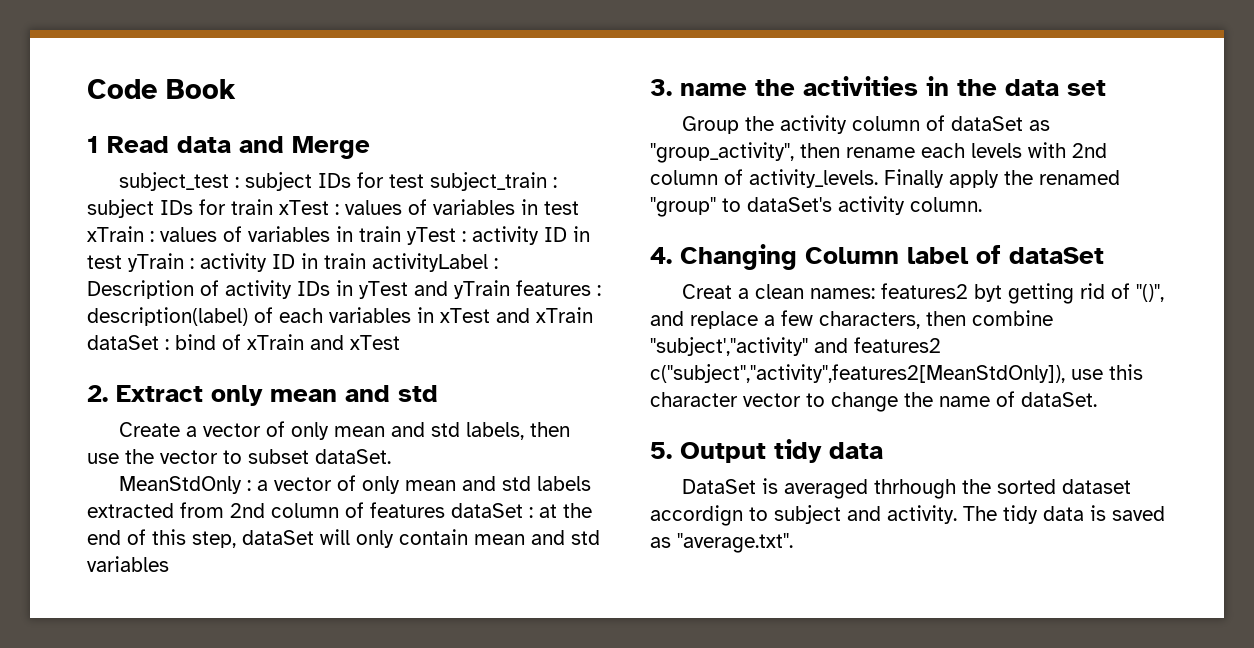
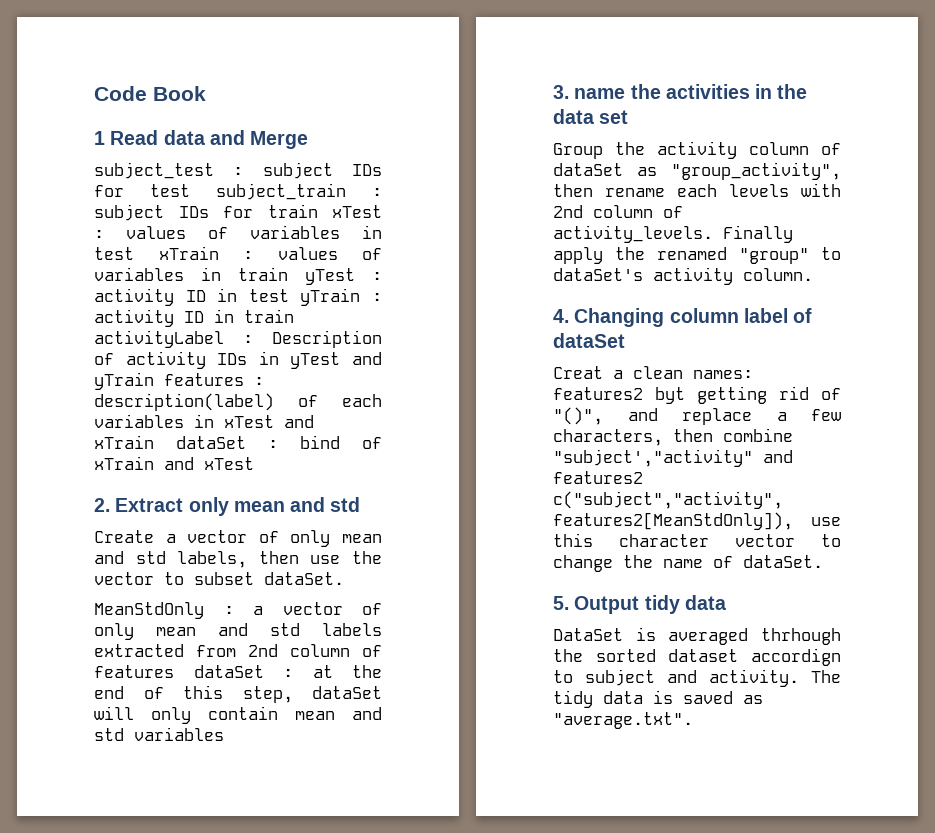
[805,247,899,264] Column -> [669,308,739,323] column

